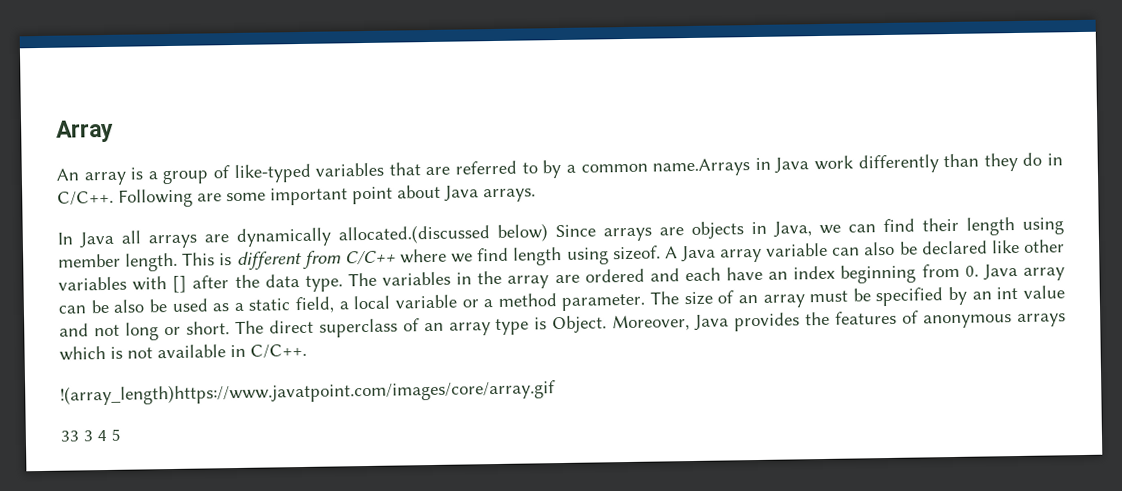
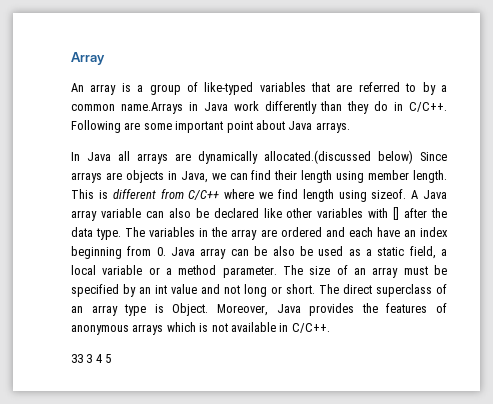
[60,379,556,406] // !(array_length)https://www.javatpoint.com/images/core/array.gif -> (330, 328) none

